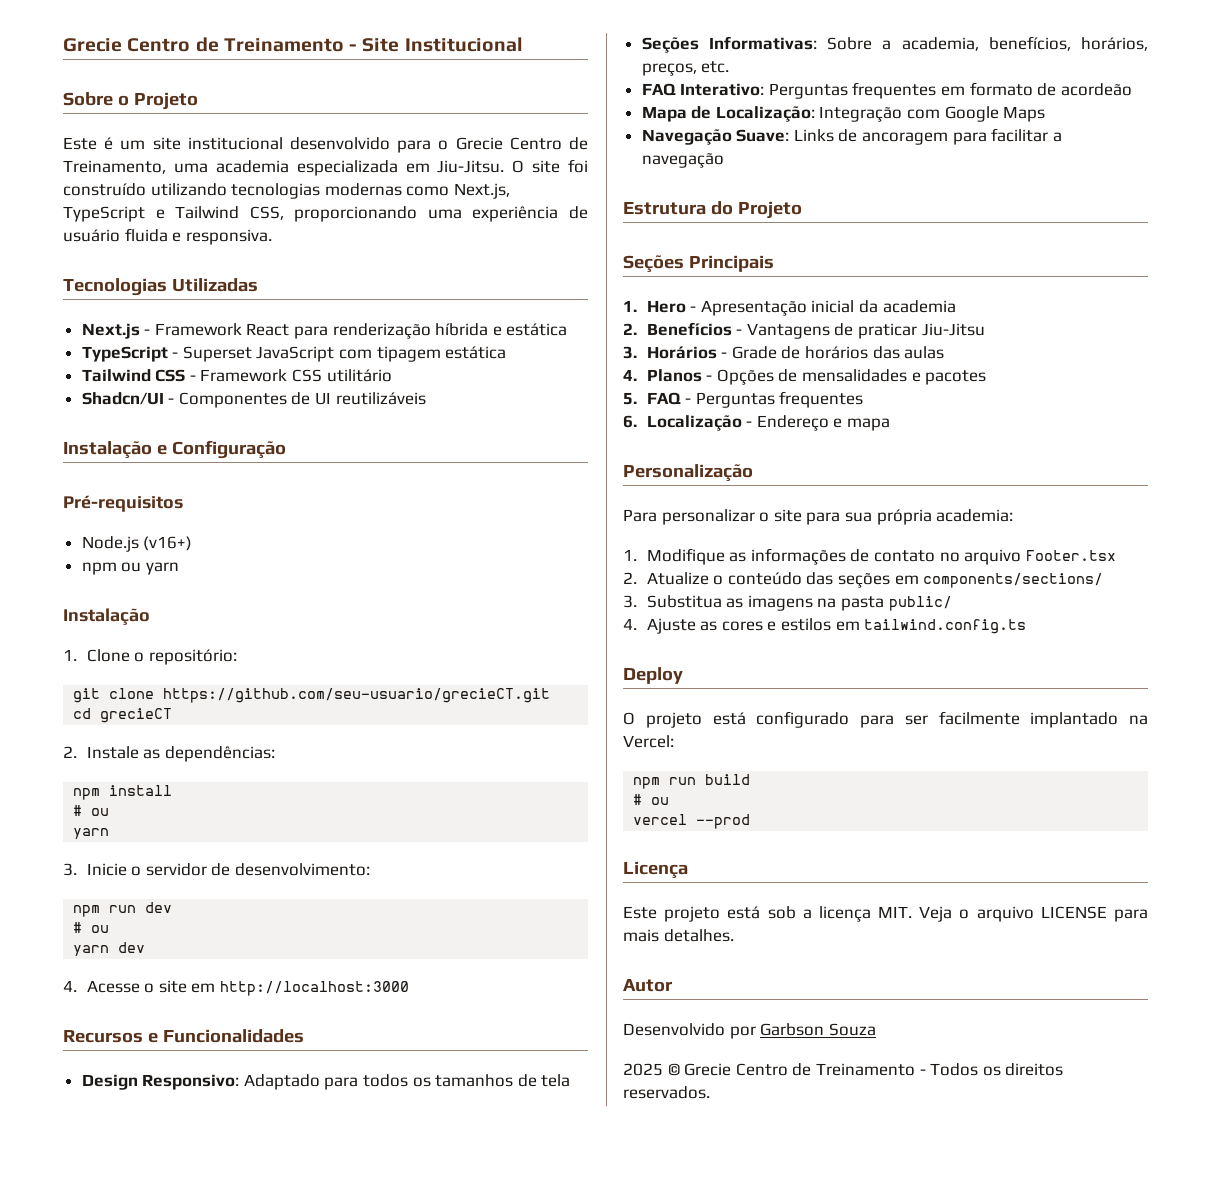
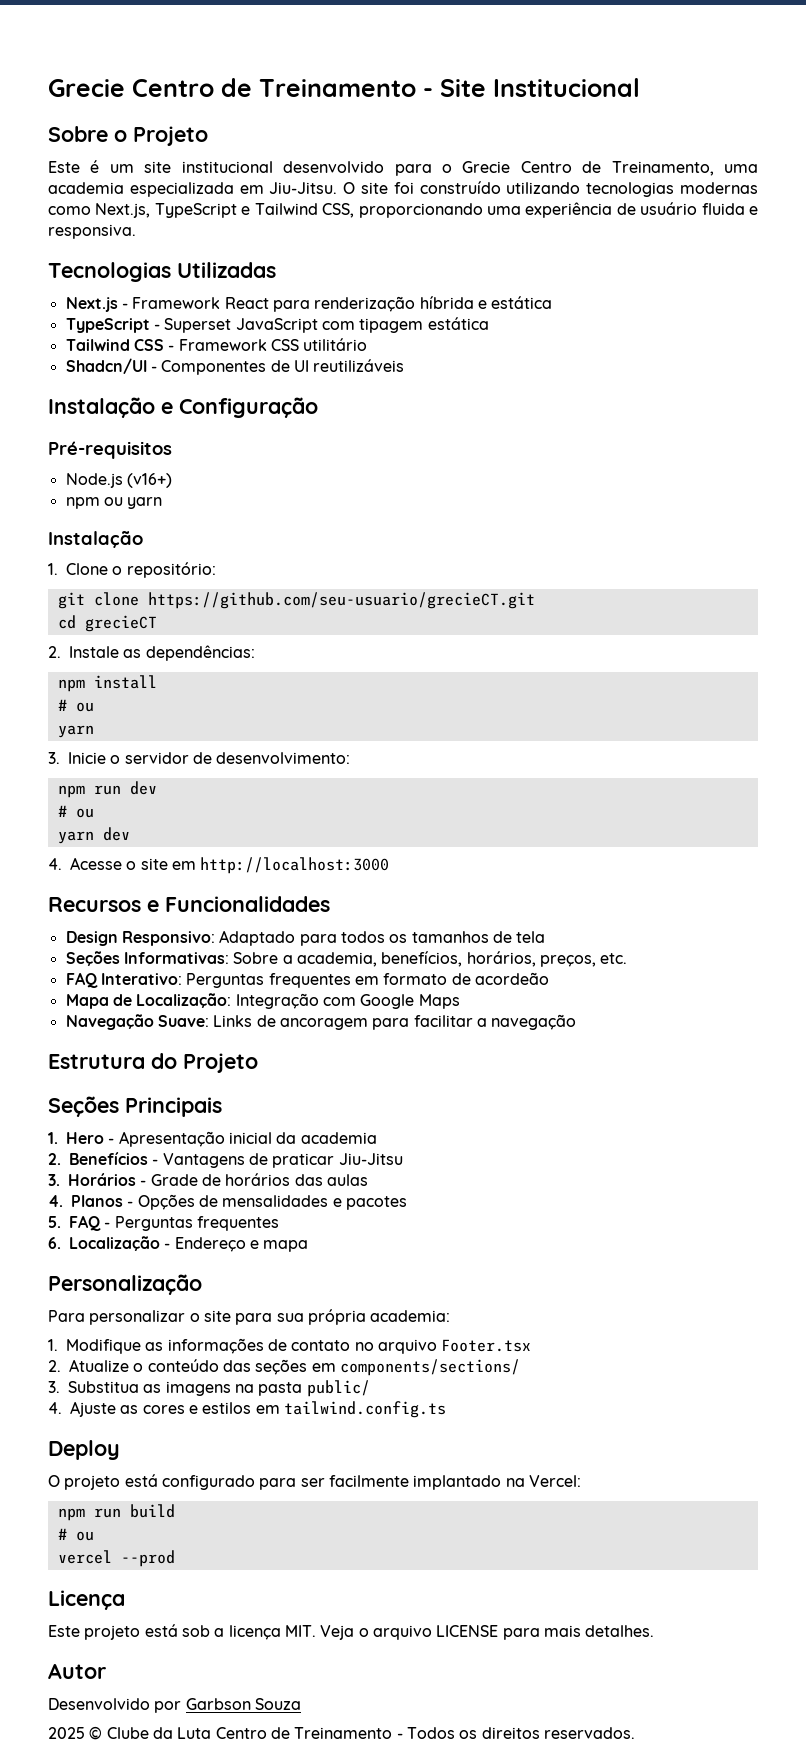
[684,1063,732,1076] Grecie -> [106,1727,212,1739] Clube da Luta

